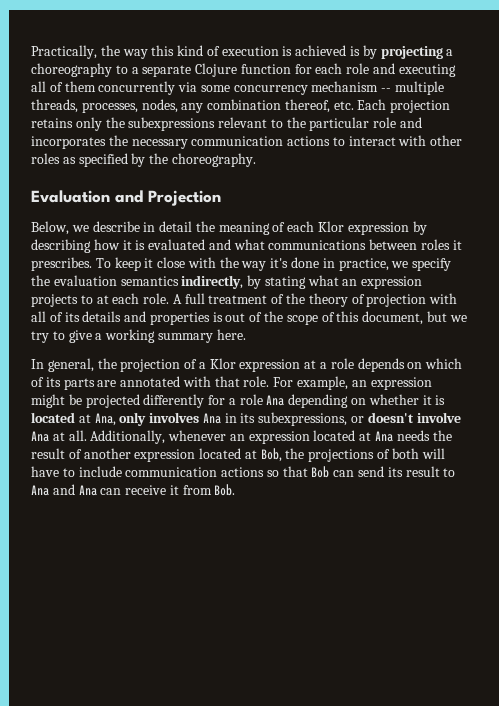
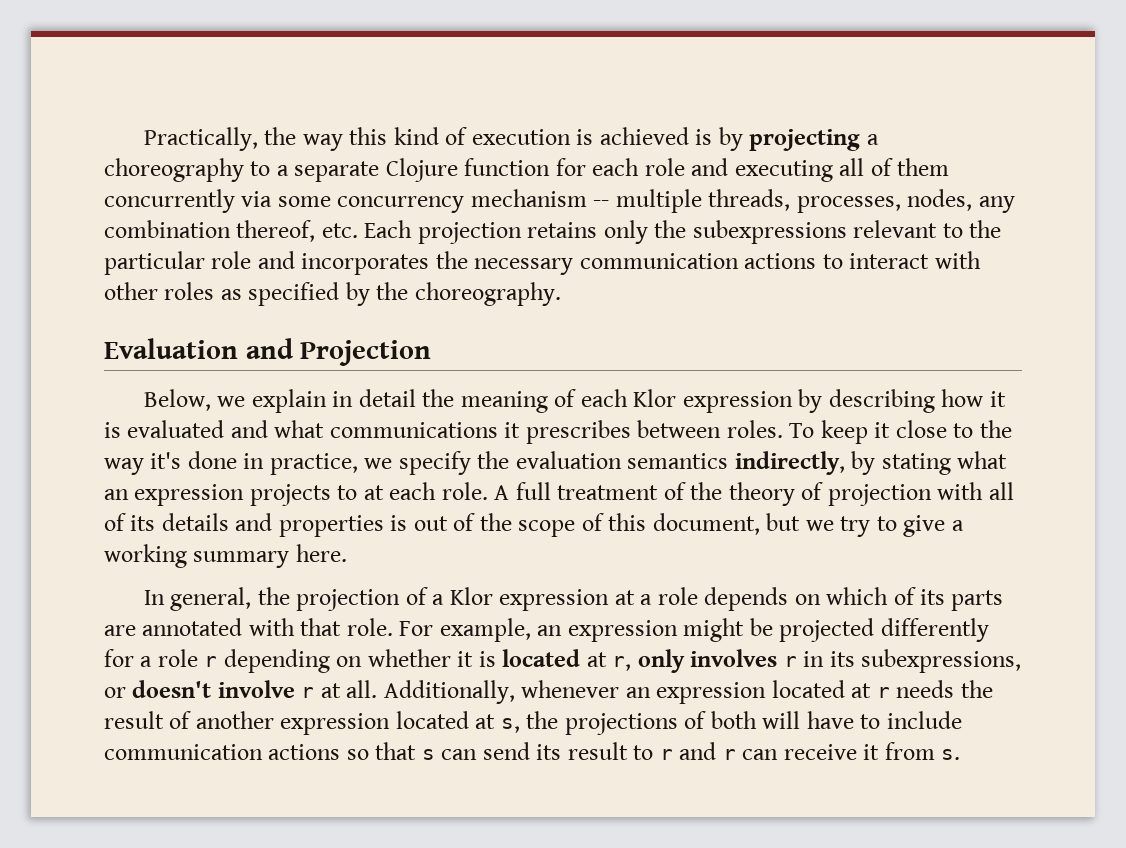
[92,221,140,232] describe -> [251,389,327,413] explain
[369,239,462,250] [31,257,92,271] between roles it prescribes. -> [504,420,783,444] it prescribes between roles.
[187,257,216,268] with -> [953,423,974,438] to
[266,395,285,406] Ana -> [204,656,218,667] r
[94,413,116,426] Ana, -> [612,656,632,671] r,
[202,413,221,424] Ana -> [783,656,797,667] r
[31,431,49,442] Ana -> [301,687,315,698] r
[375,431,394,442] Ana -> [876,687,890,698] r
[260,448,282,462] Bob, -> [500,718,520,733] s,
[311,466,330,478] Bob -> [421,749,435,760] s
[31,484,97,496] Ana and Ana -> [659,742,736,760] r and r
[214,484,236,496] Bob. -> [941,749,961,760] s.

